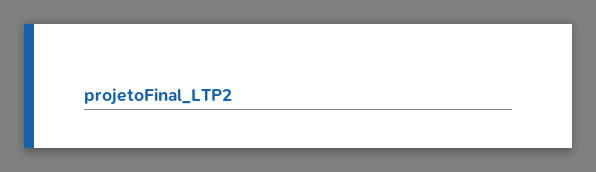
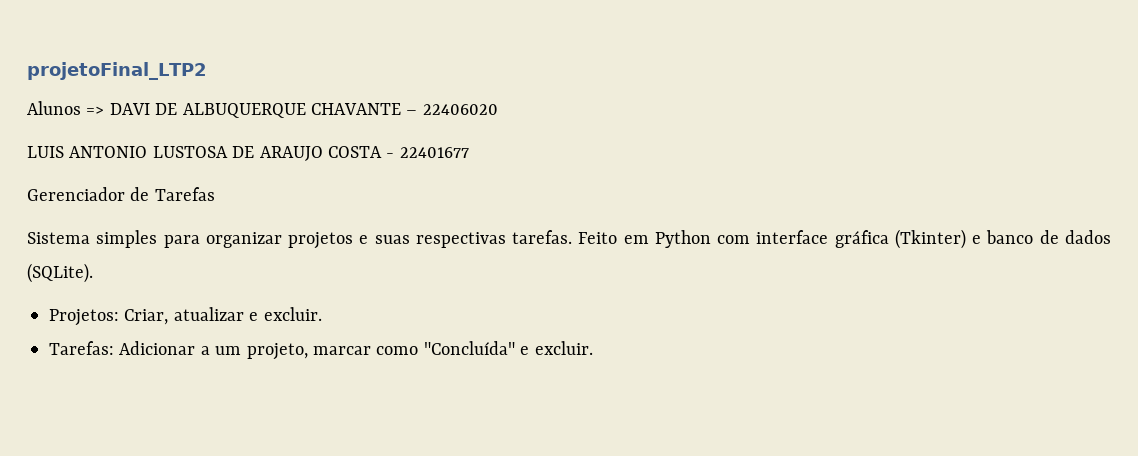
(232, 96) none -> [27,101,498,118] [27,146,469,161] [27,187,215,201] [27,229,1112,249] [27,263,93,283] [49,307,322,326] [49,341,593,360] // Alunos => DAVI DE ALBUQUERQUE CHAVANTE – 22406020 // LUIS ANTONIO LUSTOSA DE ARAUJO COSTA - 22401677 // Gerenciador de Tarefas // Sistema simples para organizar projetos e suas respectivas tarefas. Feito em Python com interface gráfica (Tkinter) e banco de dados (SQLite). // Projetos: Criar, atualizar e excluir. // Tarefas: Adicionar a um projeto, marcar como "Concluída" e excluir.

